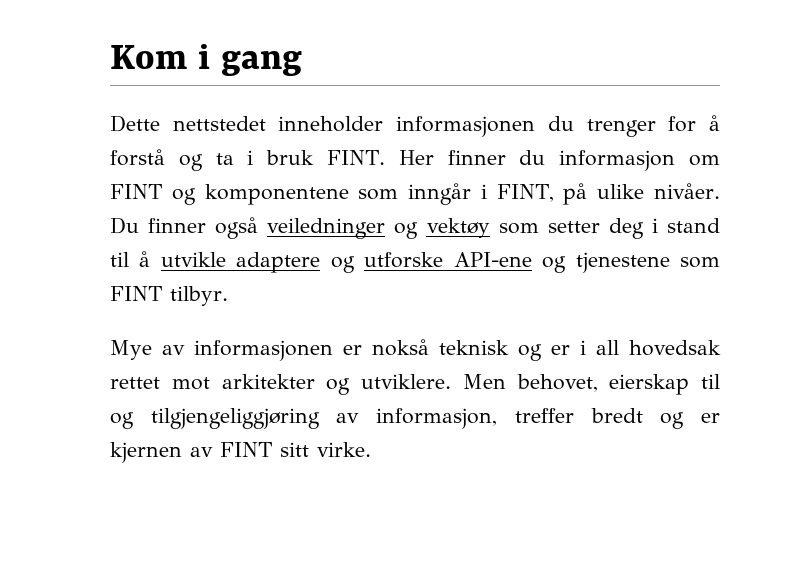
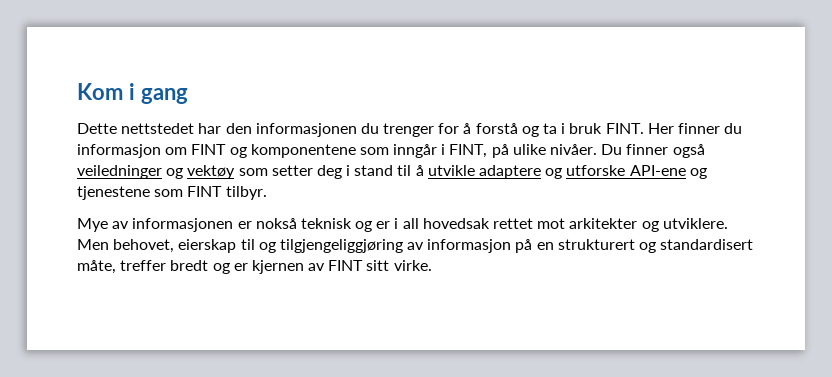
[278,116,384,132] inneholder -> [198,123,252,134] har den
[376,408,498,429] informasjon, -> [427,239,754,253] [77,260,116,274] informasjon på en strukturert og standardisert måte,

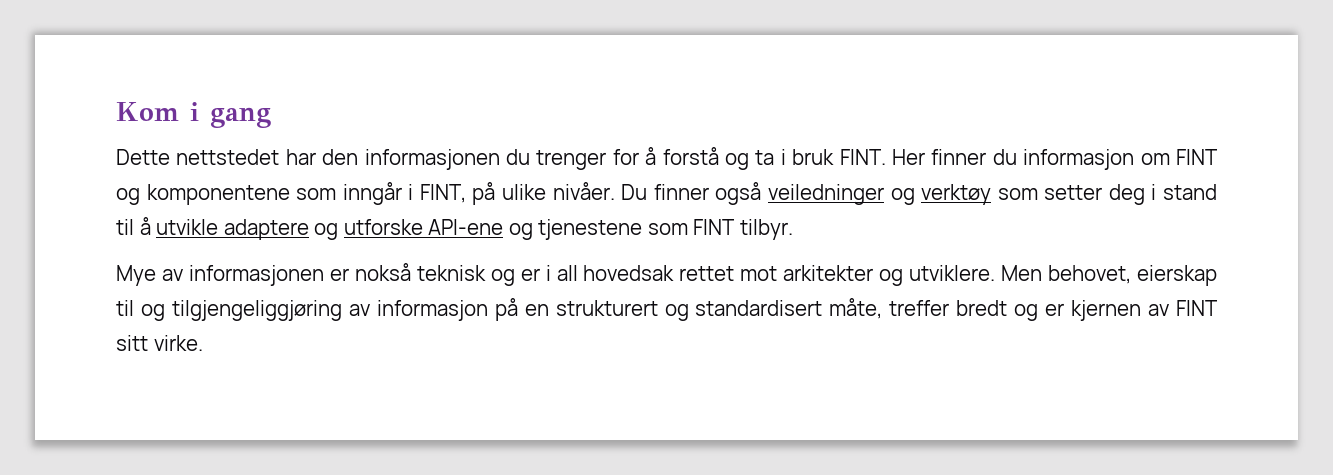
[187,165,236,179] vektøy -> [921,184,992,205] verktøy

